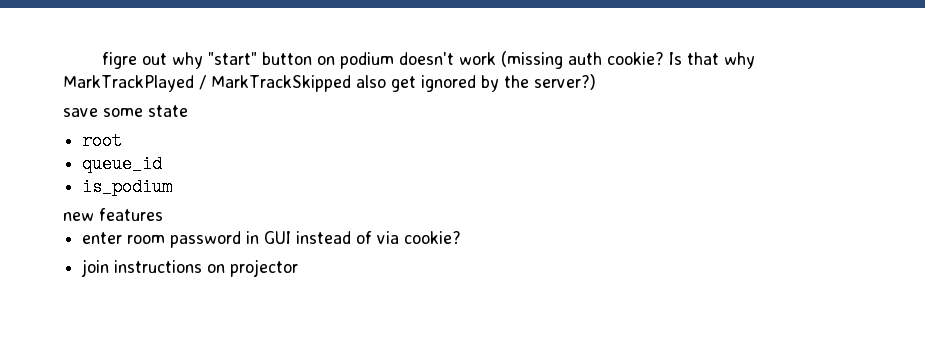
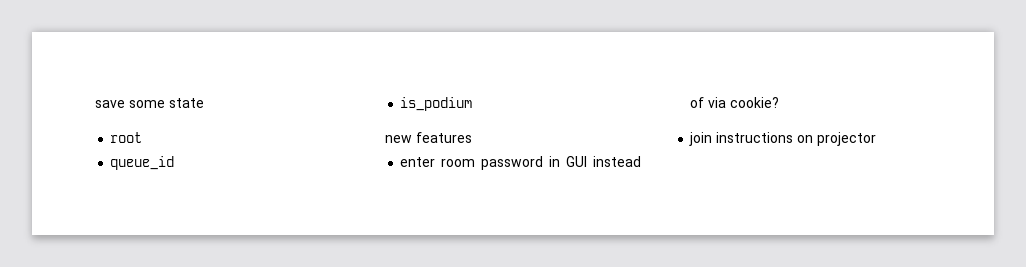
[101,51,755,69] [63,74,596,92] figre out why "start" button on podium doesn't work (missing auth cookie? Is that why MarkTrackPlayed / MarkTrackSkipped also get ignored by the server?) // -> (95, 104) none

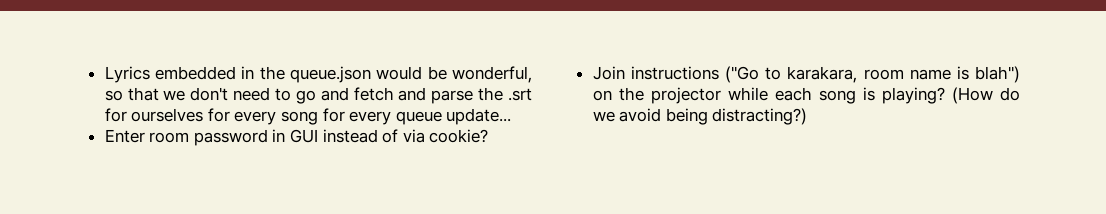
[95,98,204,108] [110,132,143,143] [110,156,175,170] [400,97,473,111] [385,132,472,143] [400,157,436,167] save some state // root // queue_id // is_podium // new features // enter -> [104,66,532,83] [104,87,532,104] [104,108,512,125] [104,129,145,143] Lyrics embedded in the queue.json would be wonderful, so that we don't need to go and fetch and parse the .srt for ourselves for every song for every queue update... // Enter
[689,132,877,146] join instructions on projector -> [592,66,1021,83] [592,87,1021,104] [592,108,808,125] Join instructions ("Go to karakara, room name is blah") on the projector while each song is playing? (How do we avoid being distracting?)

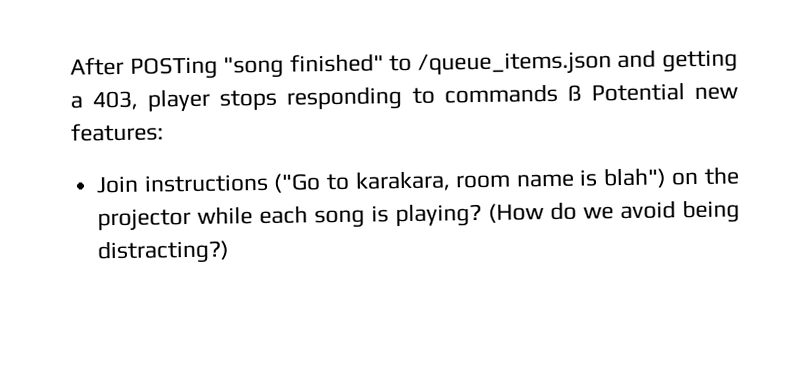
[104,66,532,83] [104,87,532,104] [104,108,512,125] [104,129,489,146] Lyrics embedded in the queue.json would be wonderful, so that we don't need to go and fetch and parse the .srt for ourselves for every song for every queue update... // Enter room password in GUI instead of via cookie? -> [70,49,738,80] [70,82,738,112] [71,122,164,142] After POSTing "song finished" to /queue_items.json and getting a 403, player stops responding to commands ß Potential new features:

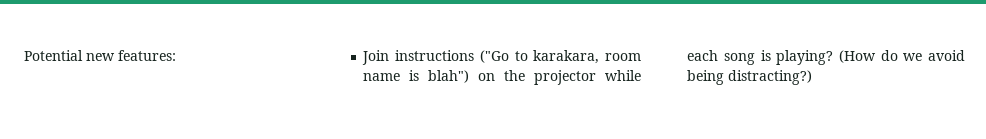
[70,49,738,80] [70,83,582,112] After POSTing "song finished" to /queue_items.json and getting a 403, player stops responding to commands ß -> (24, 55) none

